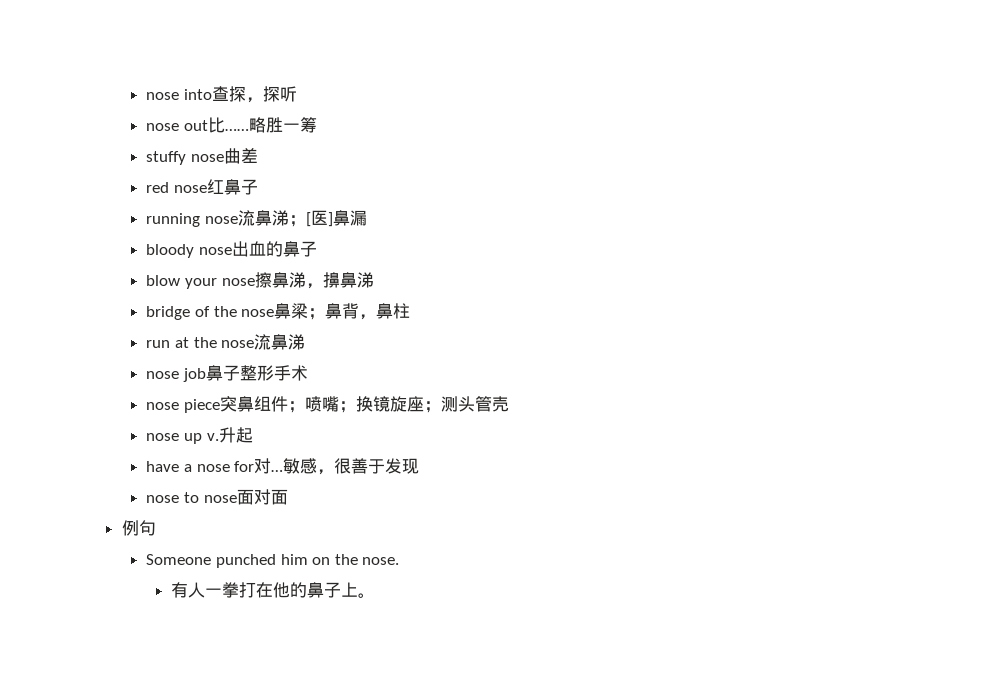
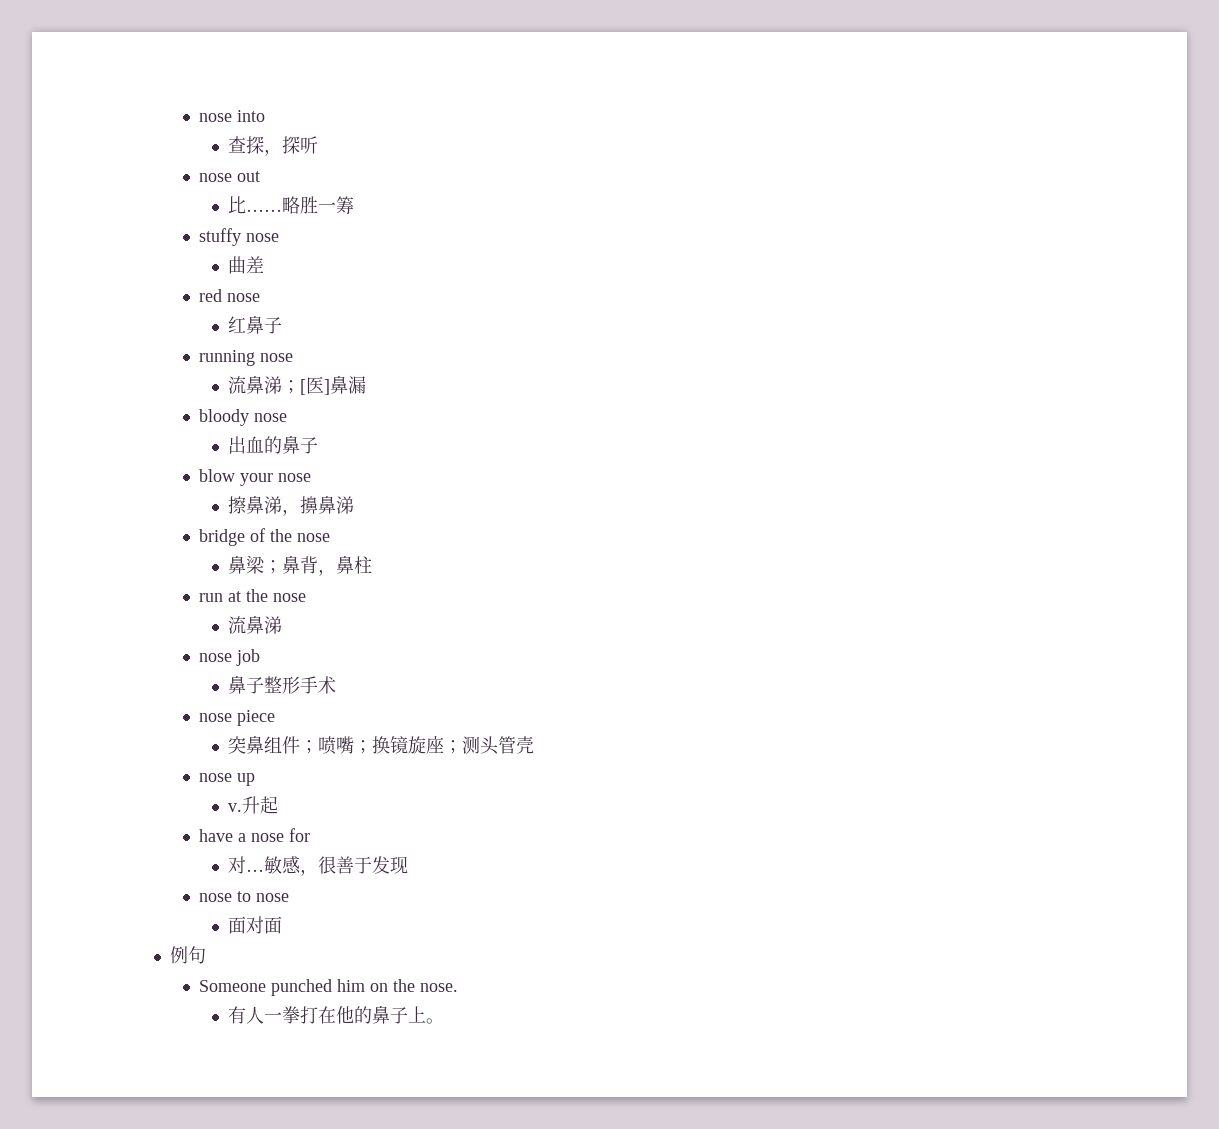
(213, 94) none -> (266, 116) //
(209, 125) none -> (261, 176) //
(225, 158) none -> (280, 237) //
(208, 189) none -> (261, 297) //
(239, 220) none -> (294, 357) //
(233, 251) none -> (288, 417) //
(255, 282) none -> (312, 477) //
(275, 313) none -> (331, 537) //
(255, 344) none -> (307, 597) //
(207, 375) none -> (261, 657) //
(221, 406) none -> (276, 718) //
(203, 438) none -> (256, 779) //
(255, 466) none -> (311, 835) //
(237, 499) none -> (290, 897) //

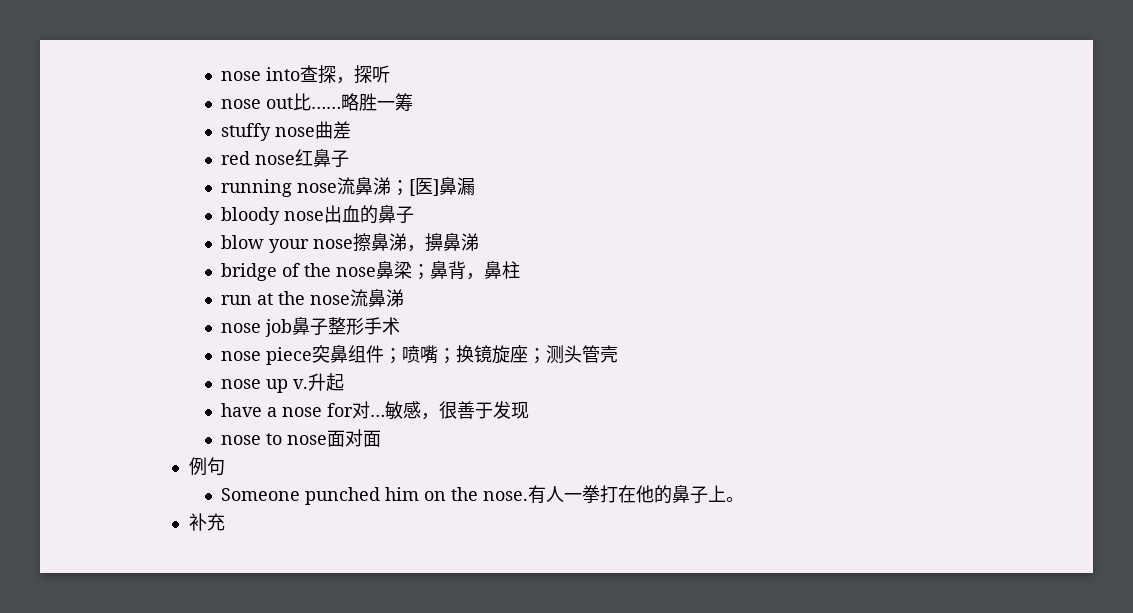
(266, 116) // -> (301, 74) none
(261, 176) // -> (294, 103) none
(280, 237) // -> (316, 132) none
(261, 297) // -> (296, 160) none
(294, 357) // -> (338, 188) none
(288, 417) // -> (325, 216) none
(312, 477) // -> (354, 244) none
(331, 537) // -> (377, 272) none
(307, 597) // -> (351, 300) none
(261, 657) // -> (293, 328) none
(276, 718) // -> (313, 356) none
(256, 779) // -> (289, 386) none
(311, 835) // -> (354, 410) none
(290, 897) // -> (328, 440) none
(459, 987) // -> (529, 496) none
(445, 1021) none -> [188,513,225,531] // 补充

